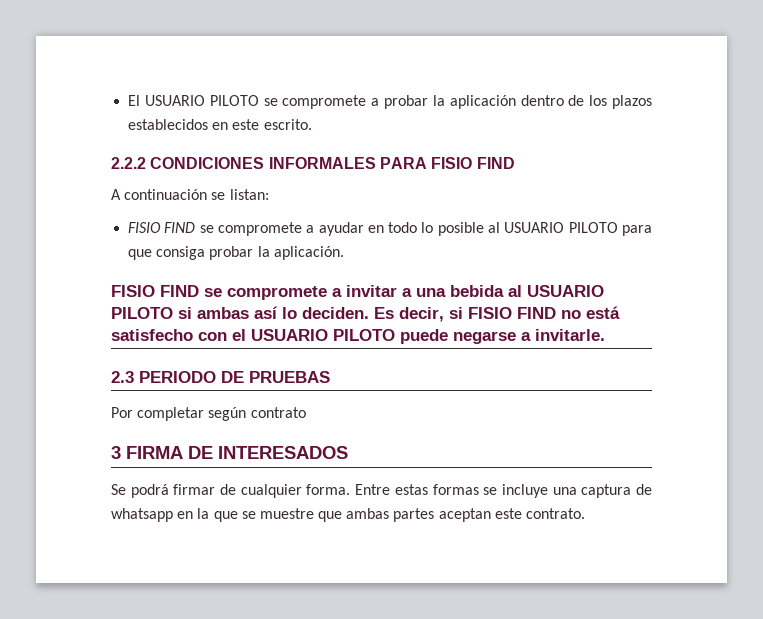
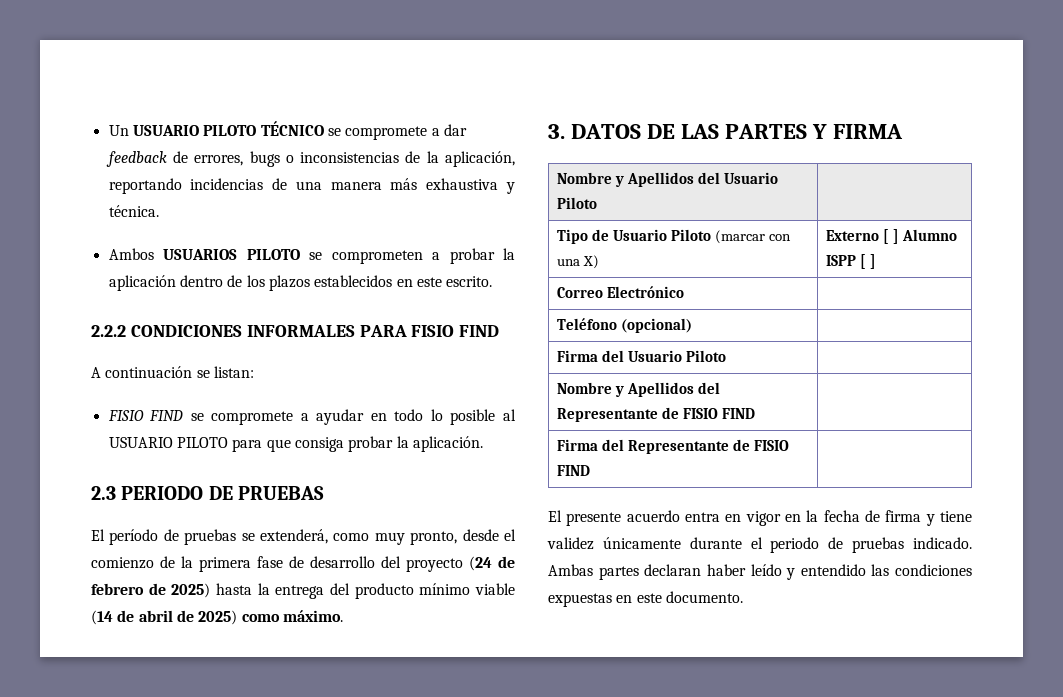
[128,95,380,109] El USUARIO PILOTO se compromete a -> [108,121,467,140] [105,151,515,167] [108,178,515,194] [108,205,159,217] [108,248,441,264] Un USUARIO PILOTO TÉCNICO se compromete a dar feedback de errores, bugs o inconsistencias de la aplicación, reportando incidencias de una manera más exhaustiva y técnica. // Ambos USUARIOS PILOTO se comprometen a
[111,285,604,300] [111,306,620,322] [111,329,605,344] [111,371,330,383] [111,407,306,421] [111,446,348,459] [111,484,652,498] [111,508,586,522] FISIO FIND se compromete a invitar a una bebida al USUARIO PILOTO si ambas así lo deciden. Es decir, si FISIO FIND no está satisfecho con el USUARIO PILOTO puede negarse a invitarle. // 2.3 PERIODO DE PRUEBAS // Por completar según contrato // 3 FIRMA DE INTERESADOS // Se podrá firmar de cualquier forma. Entre estas formas se incluye una captura de whatsapp en la que se muestre que ambas partes aceptan este contrato. -> [91,486,325,500] [91,529,516,545] [91,556,515,572] [91,583,515,599] [91,610,343,625] [548,124,904,139] [557,172,778,187] [557,197,598,209] [557,229,791,244] [557,255,600,269] [826,229,957,244] [826,254,877,269] [557,286,685,298] [557,318,693,333] [557,350,726,362] [557,382,720,397] [557,407,755,422] [557,439,789,454] [557,465,591,476] [548,510,972,526] [547,537,972,553] [548,564,972,580] [548,591,743,607] 2.3 PERIODO DE PRUEBAS // El período de pruebas se extenderá, como muy pronto, desde el comienzo de la primera fase de desarrollo del proyecto (24 de febrero de 2025) hasta la entrega del producto mínimo viable (14 de abril de 2025) como máximo. // 3. DATOS DE LAS PARTES Y FIRMA // Nombre y Apellidos del Usuario Piloto | // Tipo de Usuario Piloto (marcar con una X) | Externo [ ] Alumno ISPP [ ] // Correo Electrónico | // Teléfono (opcional) | // Firma del Usuario Piloto | // Nombre y Apellidos del Representante de FISIO FIND | // Firma del Representante de FISIO FIND | // El presente acuerdo entra en vigor en la fecha de firma y tiene validez únicamente durante el periodo de pruebas indicado. Ambas partes declaran haber leído y entendido las condiciones expuestas en este documento.

